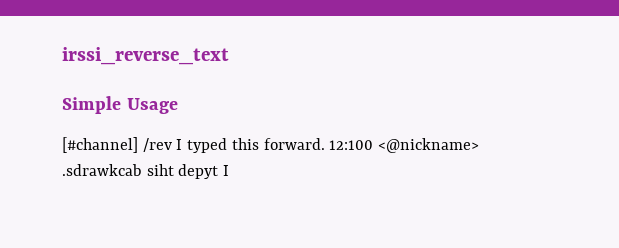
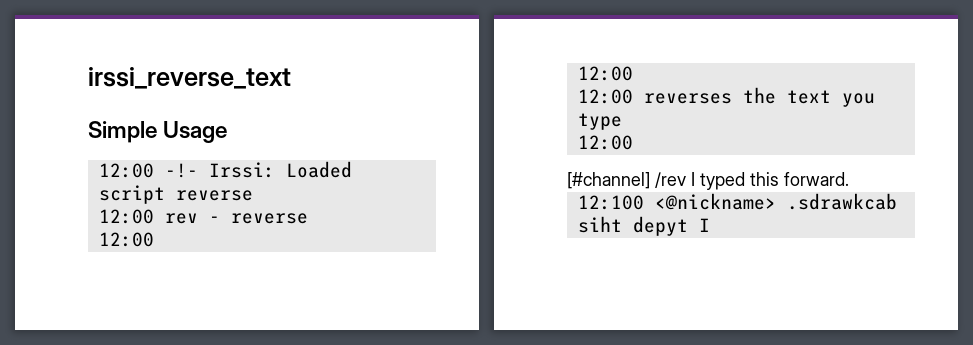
(178, 106) none -> [98,161,352,178] [98,185,253,204] [98,209,308,224] [98,232,154,247] [577,66,633,81] [577,87,875,107] [577,113,622,130] [577,135,633,150] // 12:00 -!- Irssi: Loaded script reverse // 12:00 rev - reverse // 12:00 // 12:00 // 12:00 reverses the text you type // 12:00
(325, 144) none -> (849, 179) //

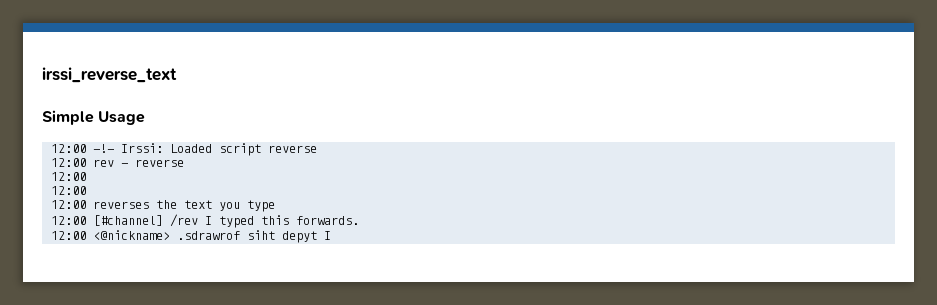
(633, 142) // -> (86, 220) none
[784,172,849,186] [577,193,897,210] forward. // 12:100 <@nickname> .sdrawkcab -> [295,216,359,225] [50,230,240,240] forwards. // 12:00 <@nickname> .sdrawrof

